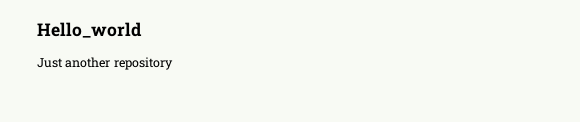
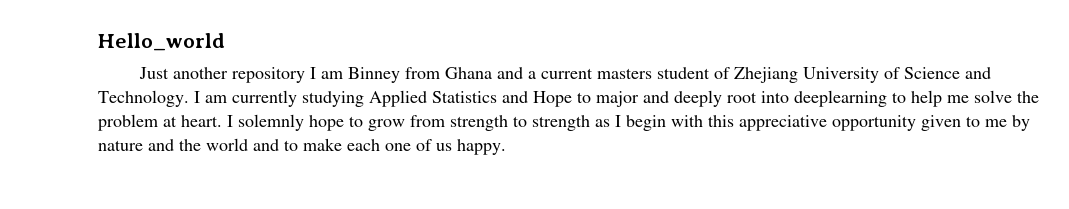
(173, 63) none -> [310,67,992,83] [98,90,1039,107] [98,114,1030,131] [98,138,506,155] I am Binney from Ghana and a current masters student of Zhejiang University of Science and Technology. I am currently studying Applied Statistics and Hope to major and deeply root into deeplearning to help me solve the problem at heart. I solemnly hope to grow from strength to strength as I begin with this appreciative opportunity given to me by nature and the world and to make each one of us happy.

